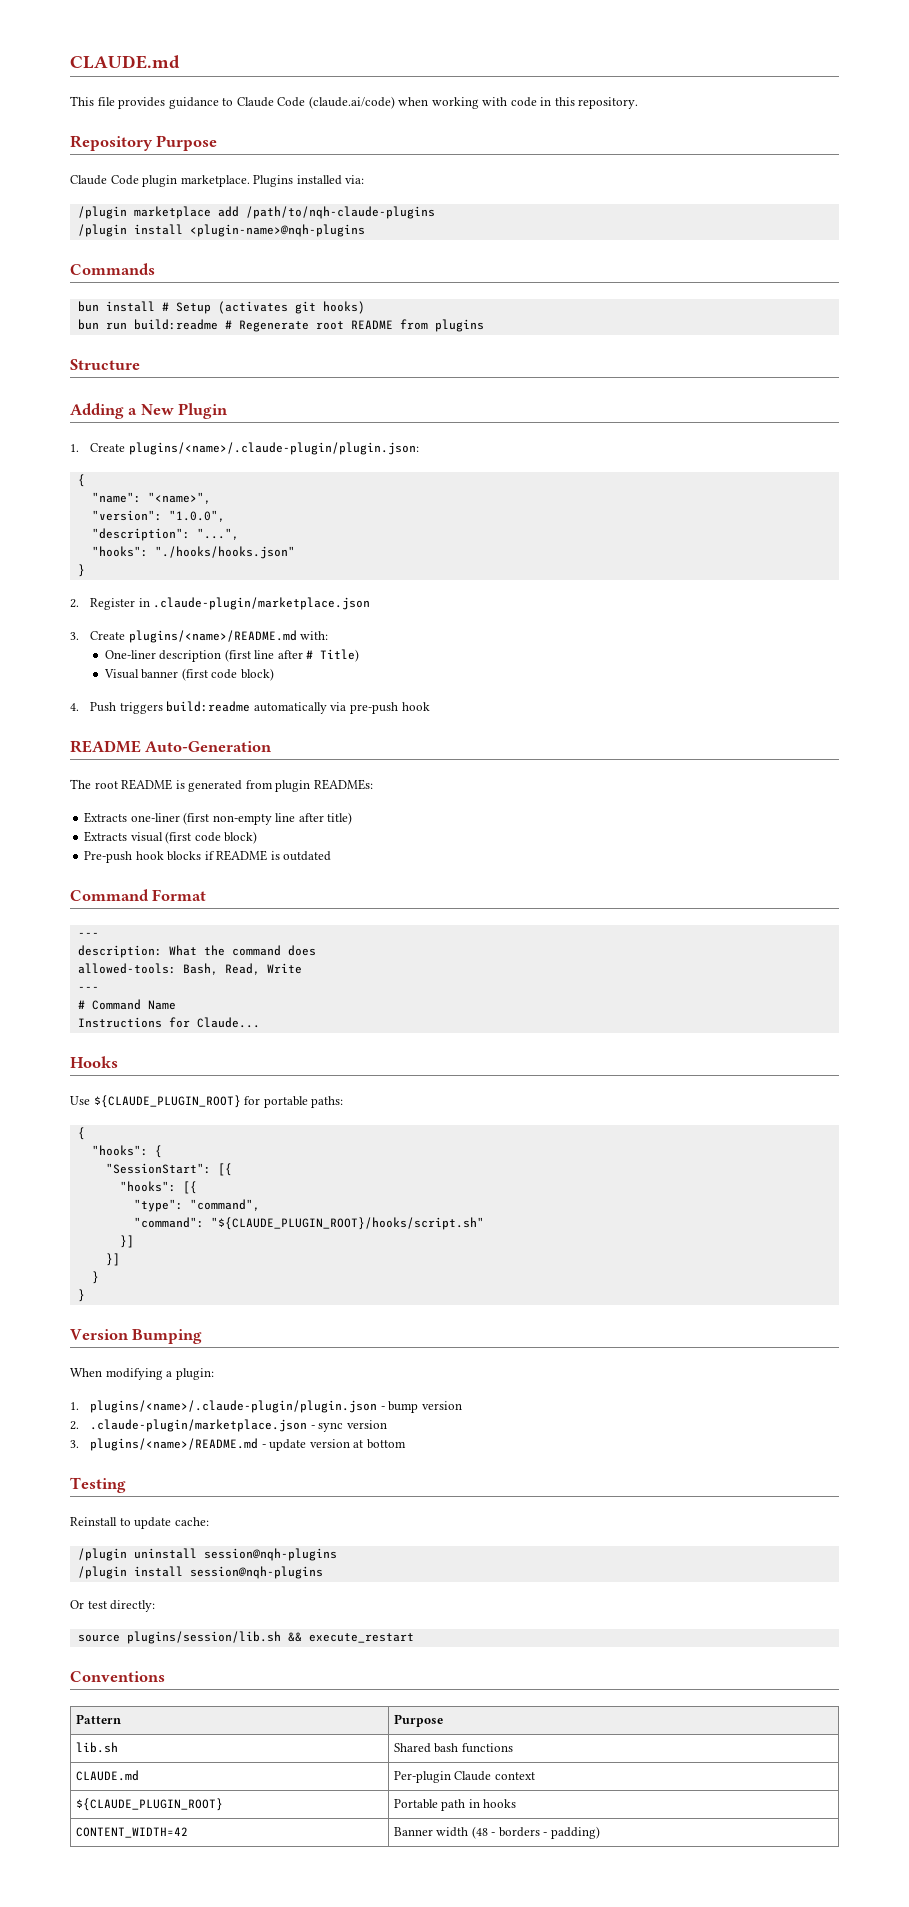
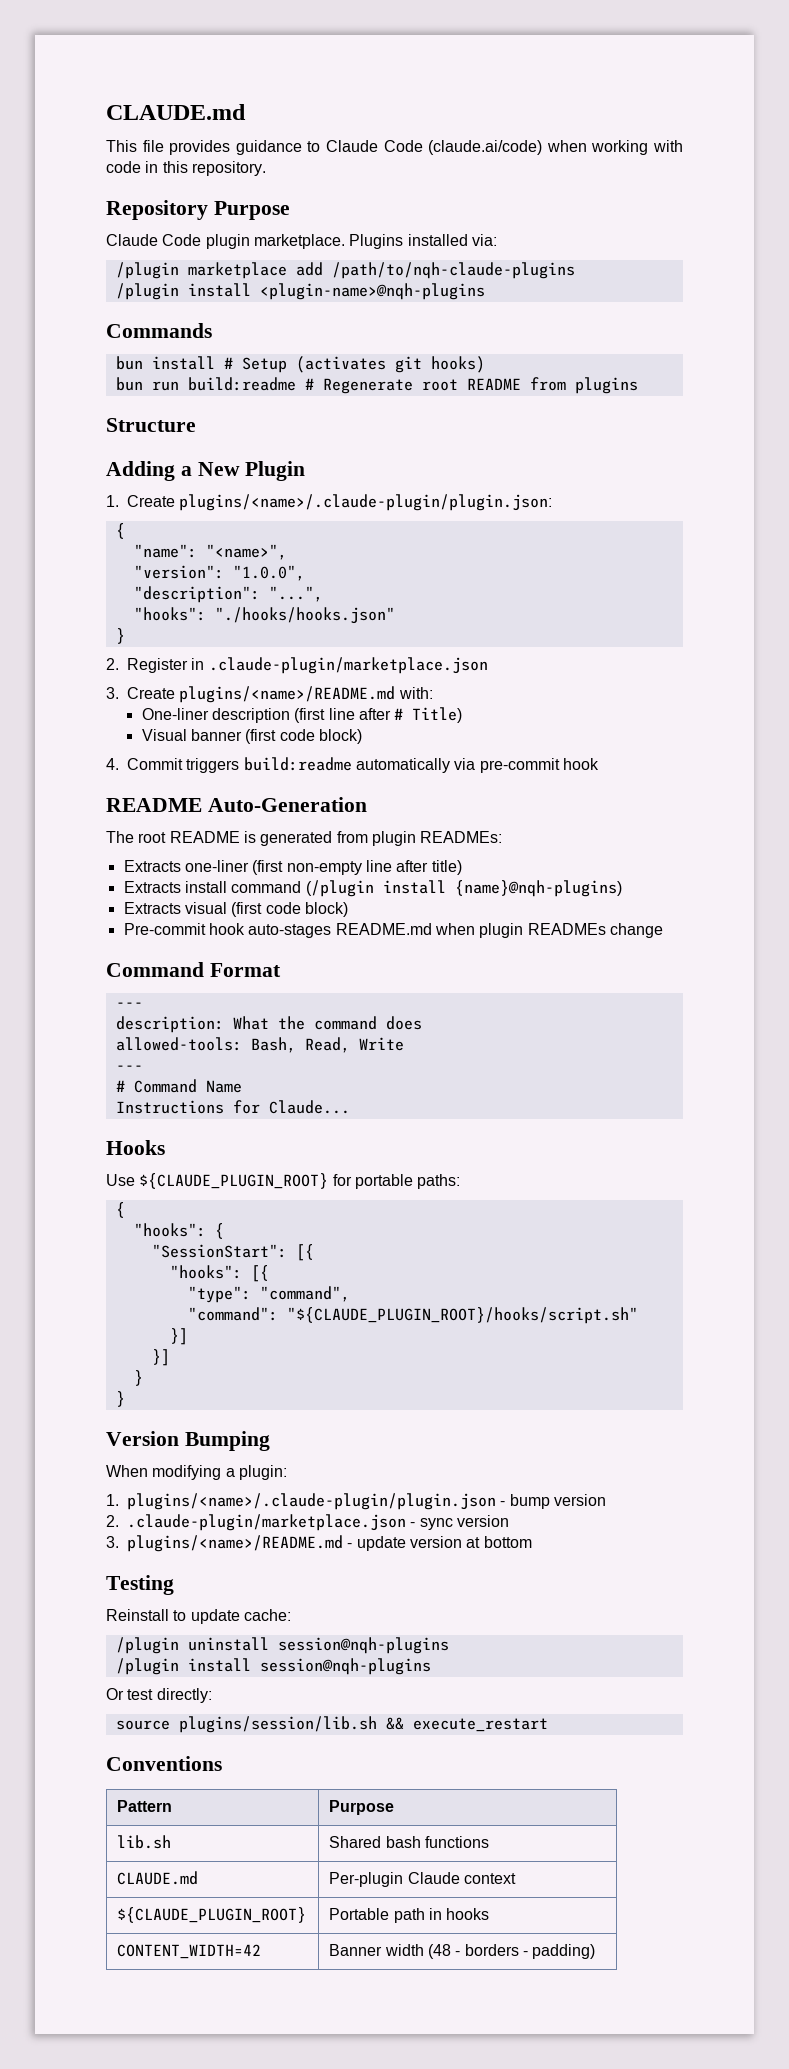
[90,702,117,712] Push -> [127,758,183,770] Commit
[350,702,399,714] pre-push -> [479,758,560,773] pre-commit
(353, 818) none -> [123,880,622,897] // Extracts install command (/plugin install {name}@nqh-plugins)
[84,850,332,863] Pre-push hook blocks if README is outdated -> [123,923,663,938] Pre-commit hook auto-stages README.md when plugin READMEs change

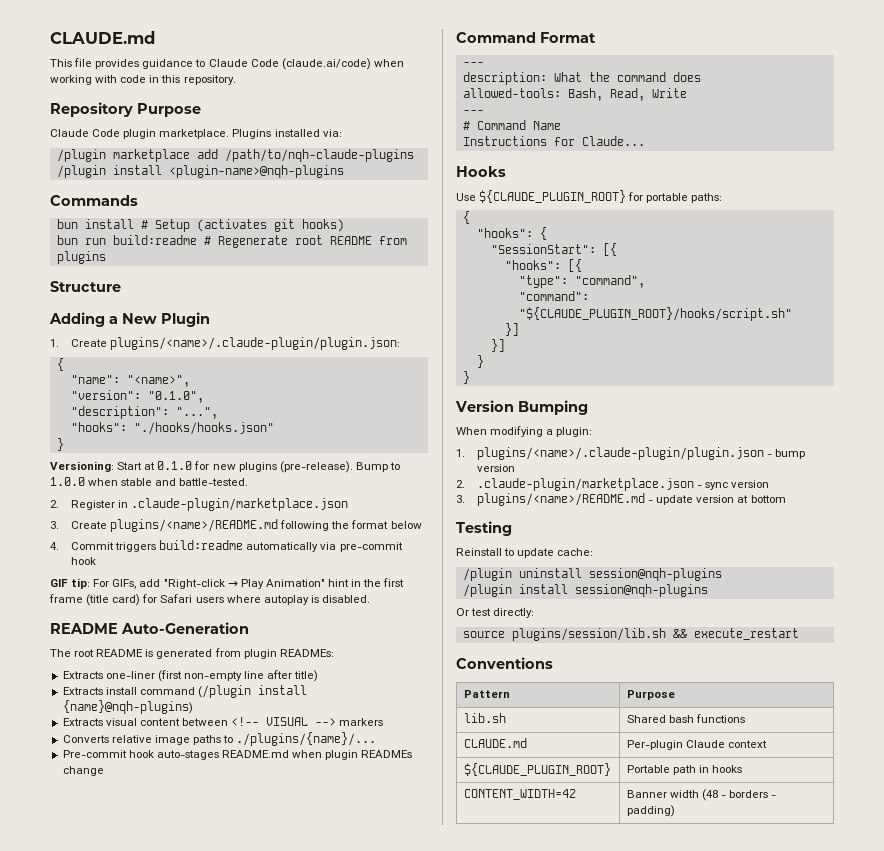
[232,565,305,581] "1.0.0", -> [147,391,204,403] "0.1.0",
(125, 636) none -> [50,461,400,473] [50,477,249,486] // Versioning: Start at 0.1.0 for new plugins (pre-release). Bump to 1.0.0 when stable and battle-tested.
[398,687,433,699] [141,707,463,723] [141,729,362,744] with: // One-liner description (first line after # Title) // Visual banner (first code block) -> [280,520,422,531] following the format below
(599, 764) none -> [50,578,405,589] [49,594,370,606] // GIF tip: For GIFs, add "Right-click → Play Animation" hint in the first frame (title card) for Safari users where autoplay is disabled.
[231,902,348,917] (first code block) -> [139,717,384,726] [62,732,377,746] content between <!-- VISUAL --> markers // Converts relative image paths to ./plugins/{name}/...

